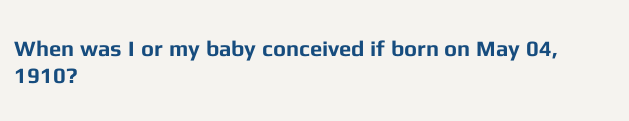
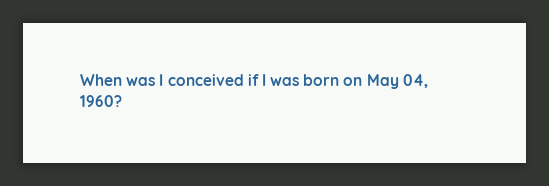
[140,40,385,61] or my baby conceived if -> [167,74,300,86] conceived if I was
[14,68,78,84] 1910? -> [80,95,122,107] 1960?

